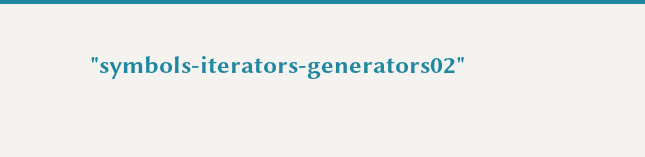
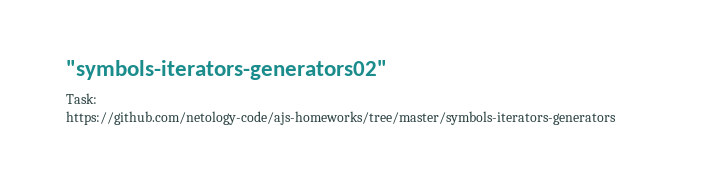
(465, 67) none -> [66,93,97,104] [66,111,616,125] // Task: https://github.com/netology-code/ajs-homeworks/tree/master/symbols-iterators-generators

